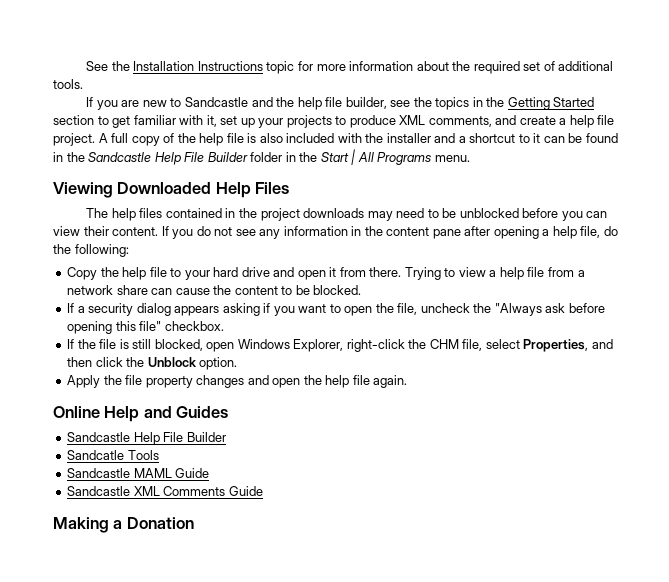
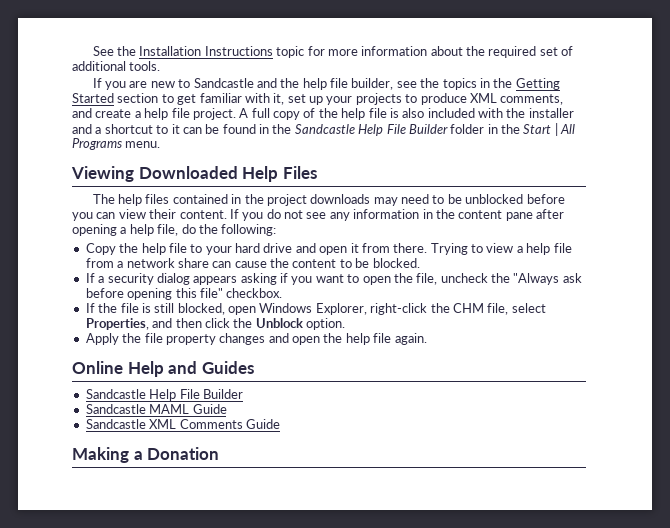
[67,450,159,460] // Sandcatle Tools -> (243, 394) none

